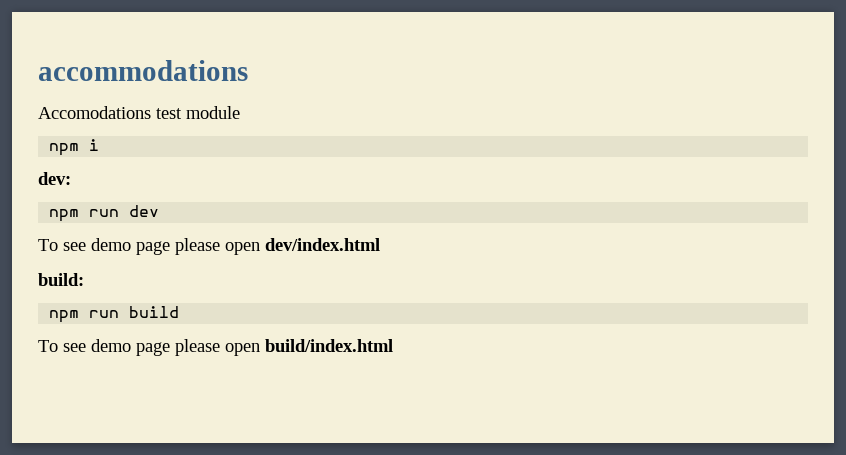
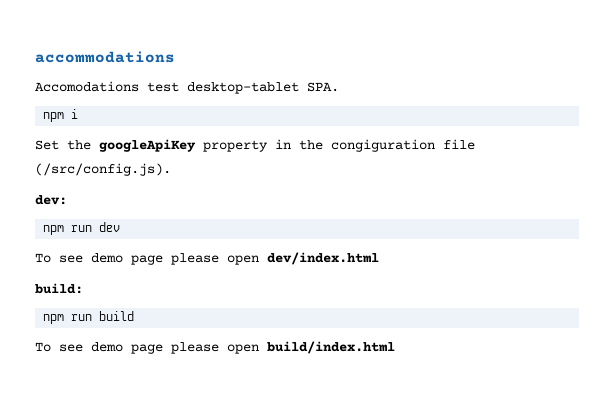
[186,106,240,119] module -> [187,82,339,94] desktop-tablet SPA.
(100, 145) none -> [35,139,475,152] [35,163,171,176] // Set the googleApiKey property in the congiguration file (/src/config.js).

